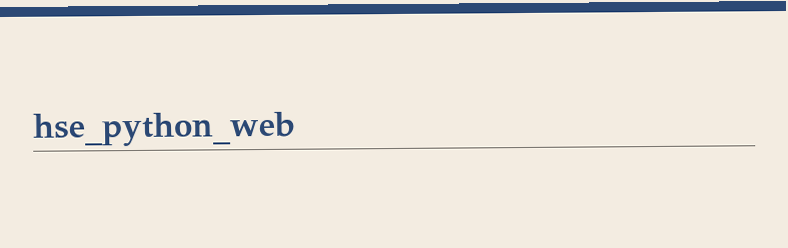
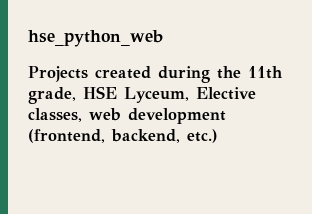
(296, 129) none -> [28,66,283,83] [28,86,256,104] [28,108,226,124] [28,129,218,143] // Projects created during the 11th grade, HSE Lyceum, Elective classes, web development (frontend, backend, etc.)

